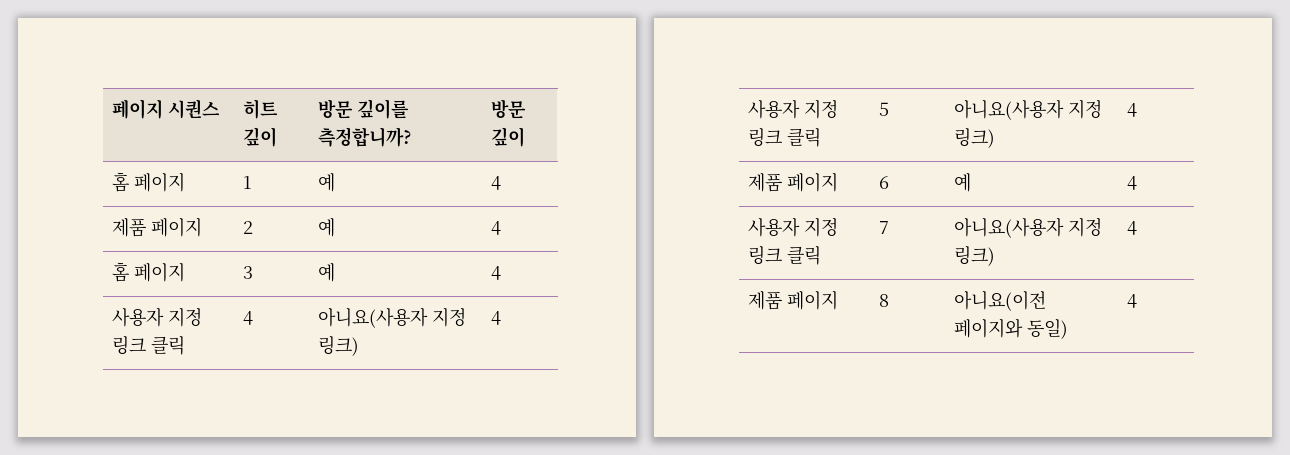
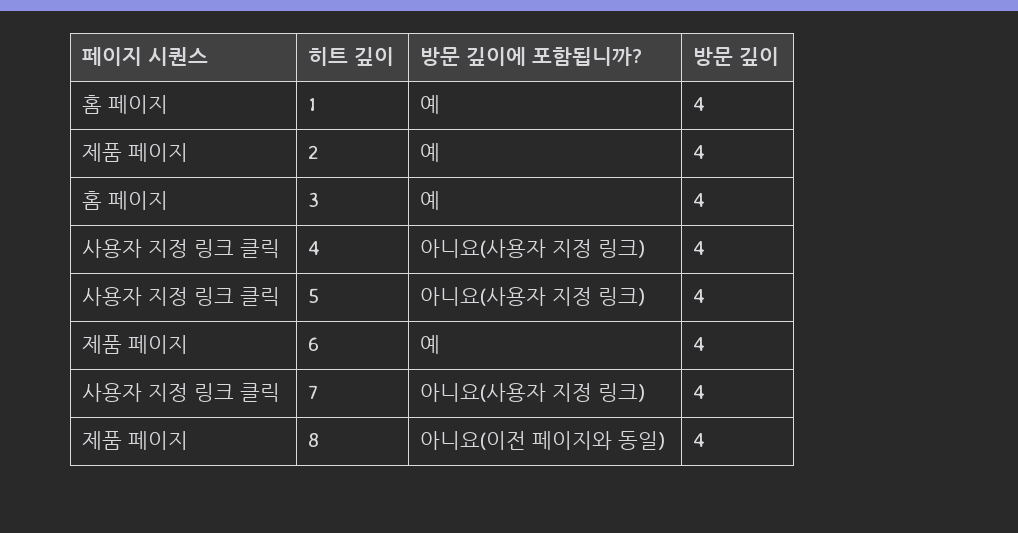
[356,99,409,119] [317,127,412,147] 깊이를 측정합니까? -> [466,47,643,66] 깊이에 포함됩니까?

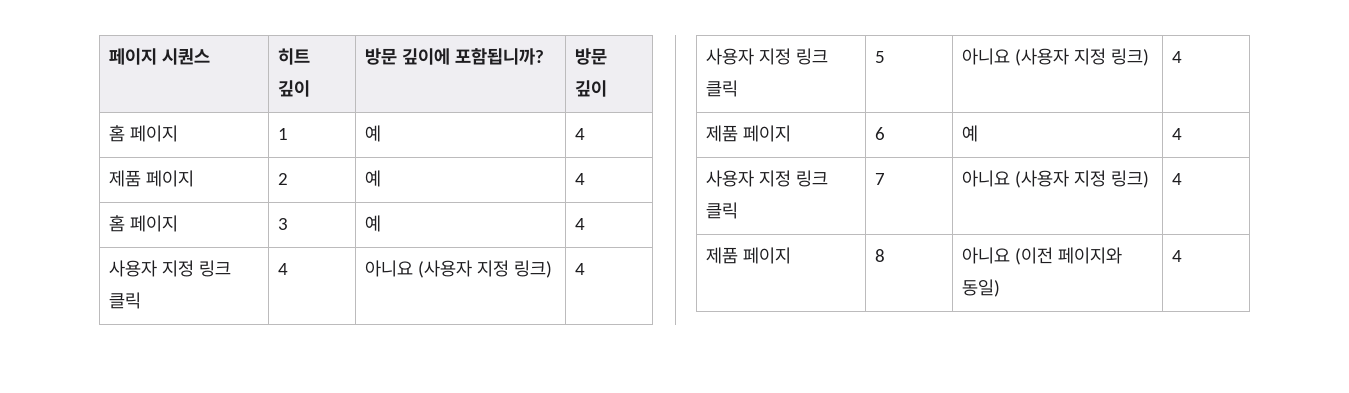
[420,239,547,258] 아니요(사용자 -> [364,260,472,278] 아니요 (사용자
[420,287,547,306] 아니요(사용자 -> [961,48,1069,66] 아니요 (사용자
[420,383,547,402] 아니요(사용자 -> [961,170,1069,188] 아니요 (사용자
[420,431,527,450] 아니요(이전 -> [961,247,1053,265] 아니요 (이전

